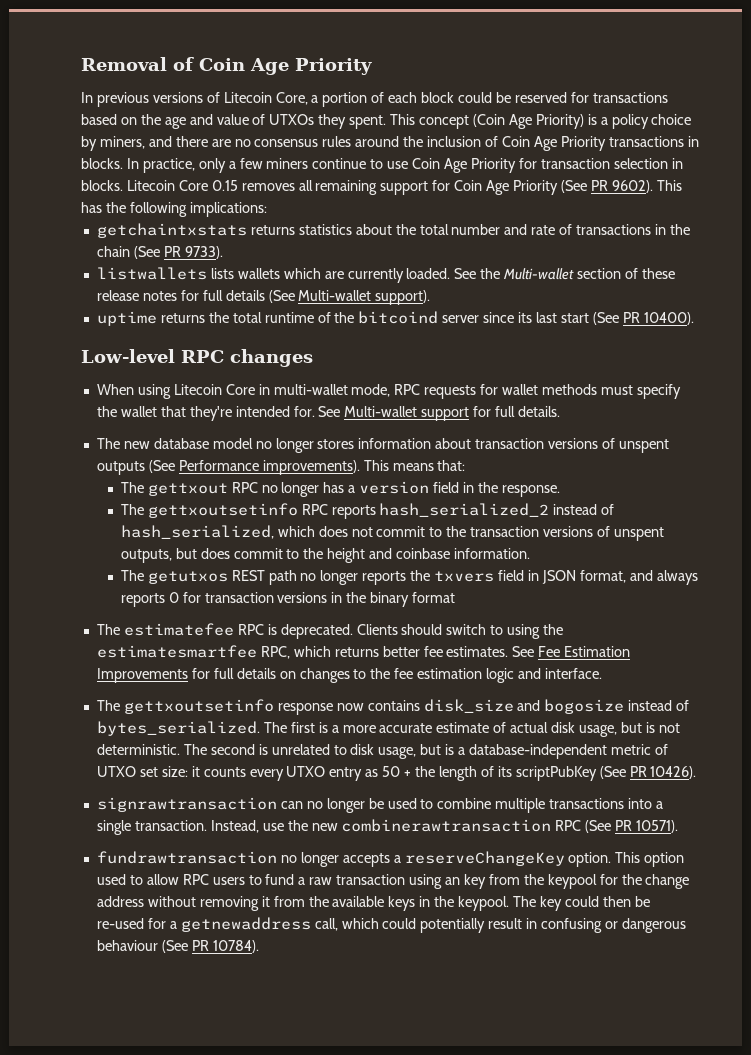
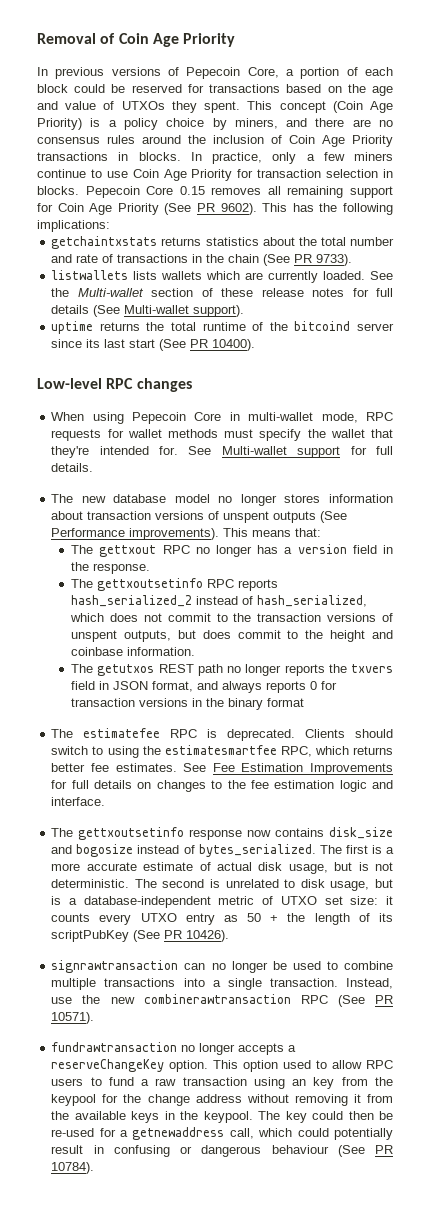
[223,92,272,103] Litecoin -> [186,67,241,79] Pepecoin
[126,180,175,191] Litecoin -> [85,186,140,198] Pepecoin
[173,384,222,395] Litecoin -> [132,412,187,424] Pepecoin

